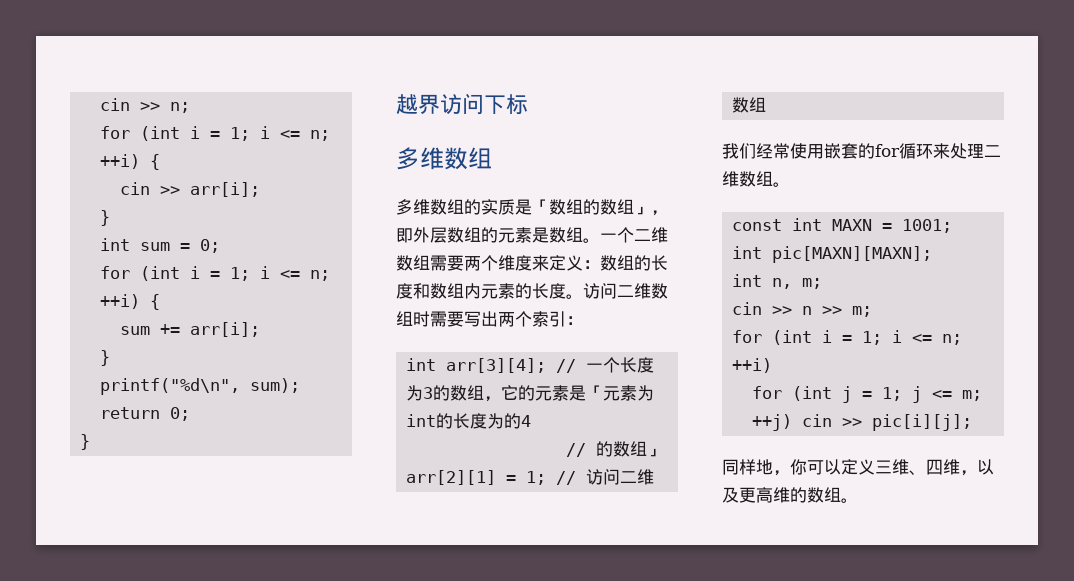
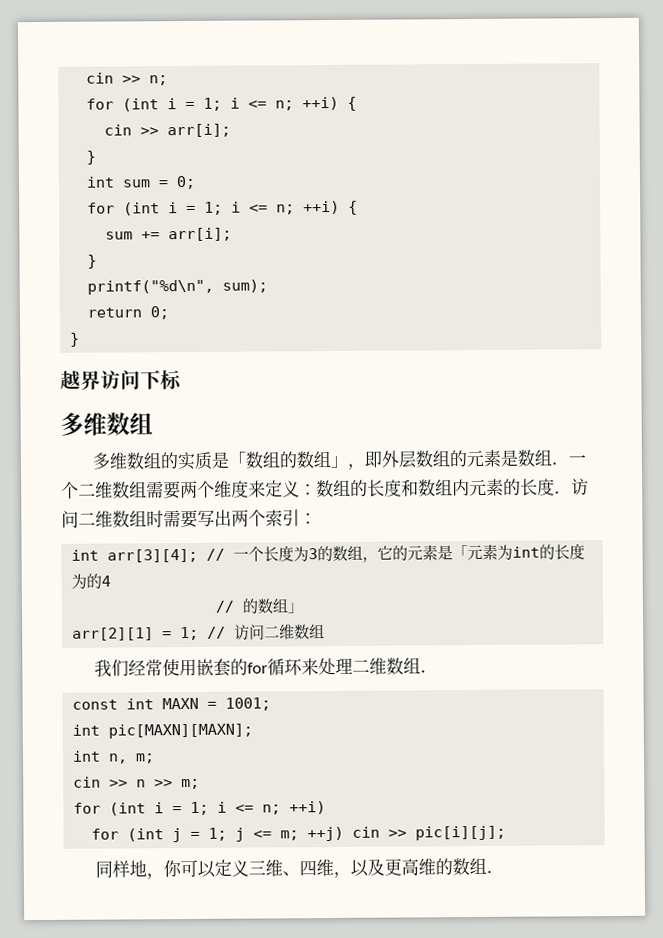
[583,238,600,243] 。 -> [551,462,570,466] ．
[566,294,583,299] 。 -> [554,491,572,495] ．
[773,182,790,187] 。 -> [420,670,439,674] ．
[841,498,858,503] 。 -> [486,870,505,874] ．

